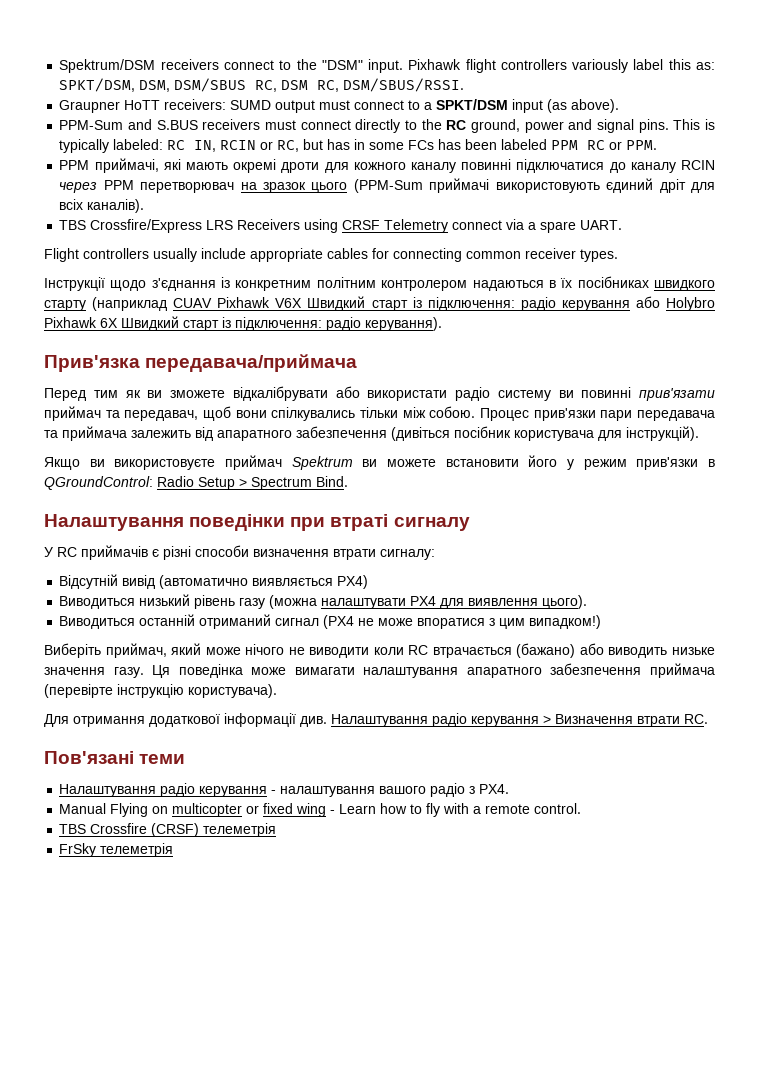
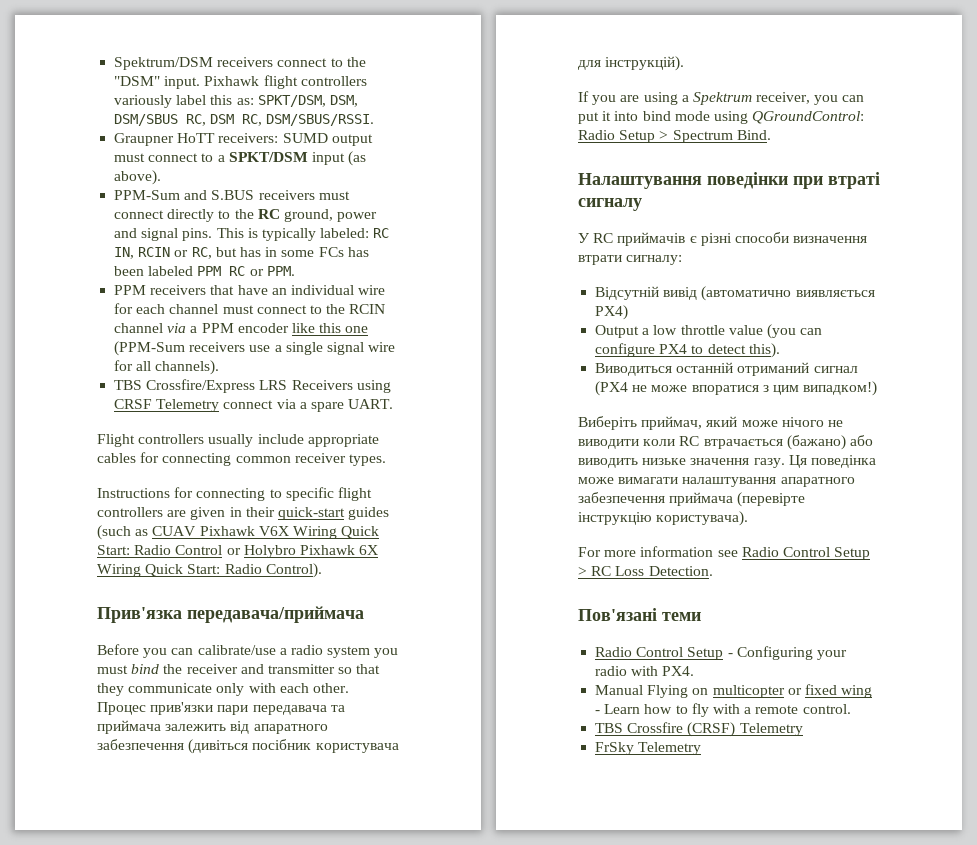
[94,158,715,173] [59,178,715,193] [59,199,145,213] приймачі, які мають окремі дроти для кожного каналу повинні підключатися до каналу RCIN через PPM перетворювач на зразок цього (PPM-Sum приймачі використовують єдиний дріт для всіх каналів). -> [150,285,386,295] [114,303,386,314] [114,323,369,333] [114,341,396,356] [114,360,220,375] receivers that have an individual wire for each channel must connect to the RCIN channel via a PPM encoder like this one (PPM-Sum receivers use a single signal wire for all channels).
[44,276,716,291] [44,296,715,311] [44,316,442,331] [44,354,358,372] [44,386,715,401] [44,406,476,421] Інструкції щодо з'єднання із конкретним політним контролером надаються в їх посібниках швидкого старту (наприклад CUAV Pixhawk V6X Швидкий старт із підключення: радіо керування або Holybro Pixhawk 6X Швидкий старт із підключення: радіо керування). // Прив'язка передавача/приймача // Перед тим як ви зможете відкалібрувати або використати радіо систему ви повинні прив'язати приймач та передавач, щоб вони спілкувались тільки між собою. -> [97,487,372,501] [97,507,390,520] [97,525,380,540] [97,545,379,558] [97,563,322,578] [97,606,364,623] [97,644,399,658] [97,664,381,674] [97,683,349,696] Instructions for connecting to specific flight controllers are given in their quick-start guides (such as CUAV Pixhawk V6X Wiring Quick Start: Radio Control or Holybro Pixhawk 6X Wiring Quick Start: Radio Control). // Прив'язка передавача/приймача // Before you can calibrate/use a radio system you must bind the receiver and transmitter so that they communicate only with each other.
[44,455,715,470] Якщо ви використовуєте приймач Spektrum ви можете встановити його у режим прив'язки в -> [578,91,865,105] [578,111,748,124] If you are using a Spektrum receiver, you can put it into bind mode using
[59,594,588,609] Виводиться низький рівень газу (можна налаштувати PX4 для виявлення цього). -> [595,324,823,339] [595,343,780,358] Output a low throttle value (you can configure PX4 to detect this).
[44,713,708,727] [44,751,186,764] [59,783,476,797] Для отримання додаткової інформації див. Налаштування радіо керування > Визначення втрати RC. // Пов'язані теми // Налаштування радіо керування - налаштування вашого радіо з -> [578,546,871,560] [578,566,713,576] [578,608,701,621] [595,646,847,660] [595,666,659,676] For more information see Radio Control Setup > RC Loss Detection. // Пов'язані теми // Radio Control Setup - Configuring your radio with
[203,823,277,837] телеметрія -> [739,723,803,736] Telemetry
[100,843,174,857] телеметрія -> [638,742,702,755] Telemetry

